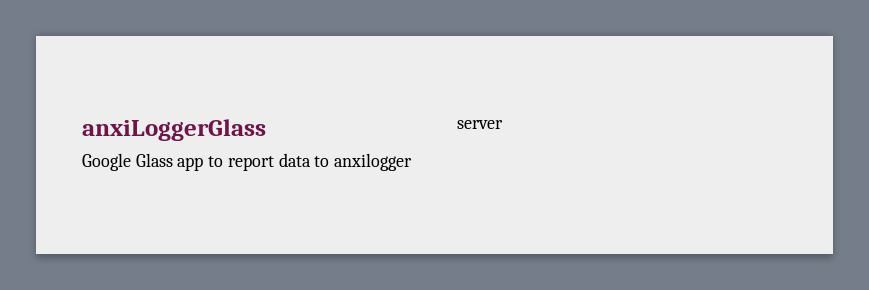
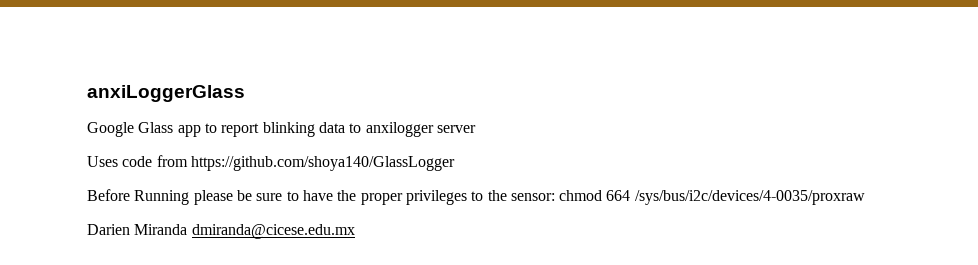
(274, 163) none -> [262,122,315,137] blinking
(503, 124) none -> [87,155,455,171] [87,189,865,205] [87,224,355,239] // Uses code from https://github.com/shoya140/GlassLogger // Before Running please be sure to have the proper privileges to the sensor: chmod 664 /sys/bus/i2c/devices/4-0035/proxraw // Darien Miranda dmiranda@cicese.edu.mx

